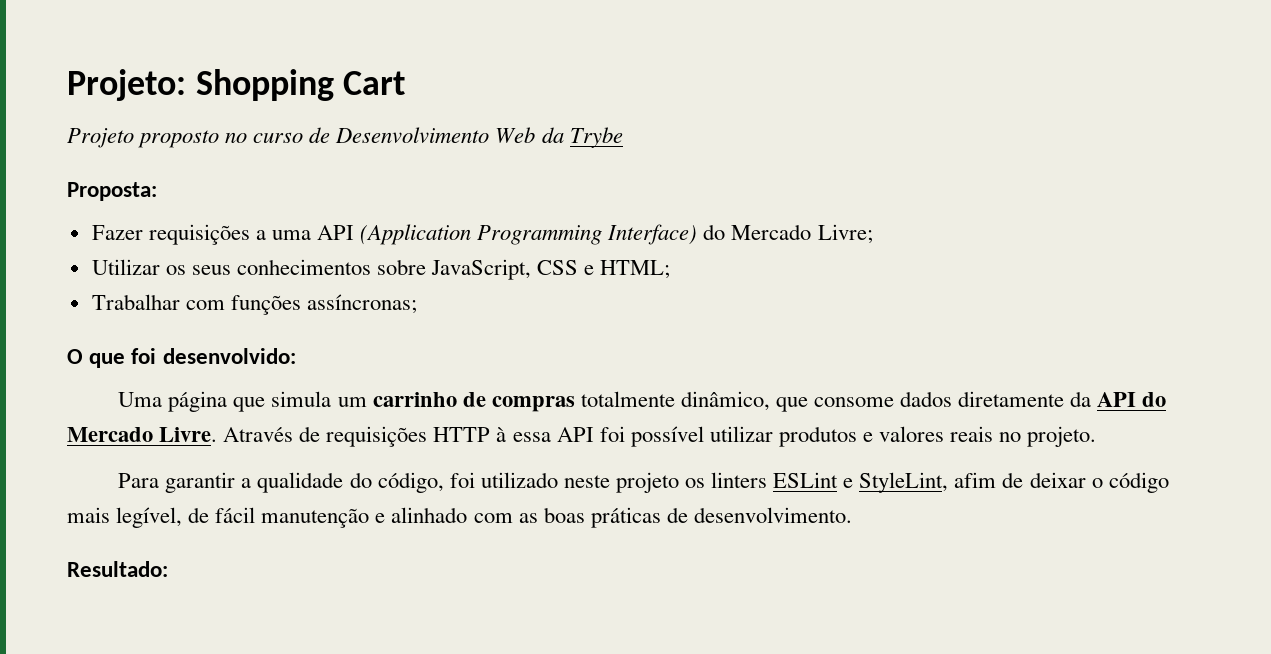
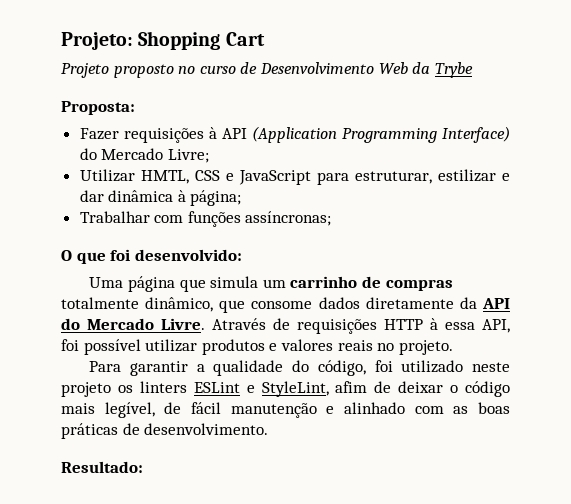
[255,230,311,240] a uma -> [208,127,217,139] à
[165,259,671,280] os seus conhecimentos sobre JavaScript, CSS e HTML; -> [140,169,511,185] [79,190,242,206] HMTL, CSS e JavaScript para estruturar, estilizar e dar dinâmica à página;
[556,427,594,442] API -> [482,319,510,333] API,

